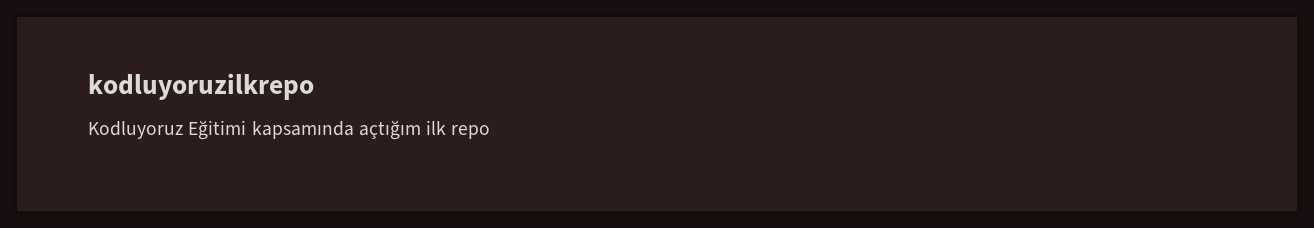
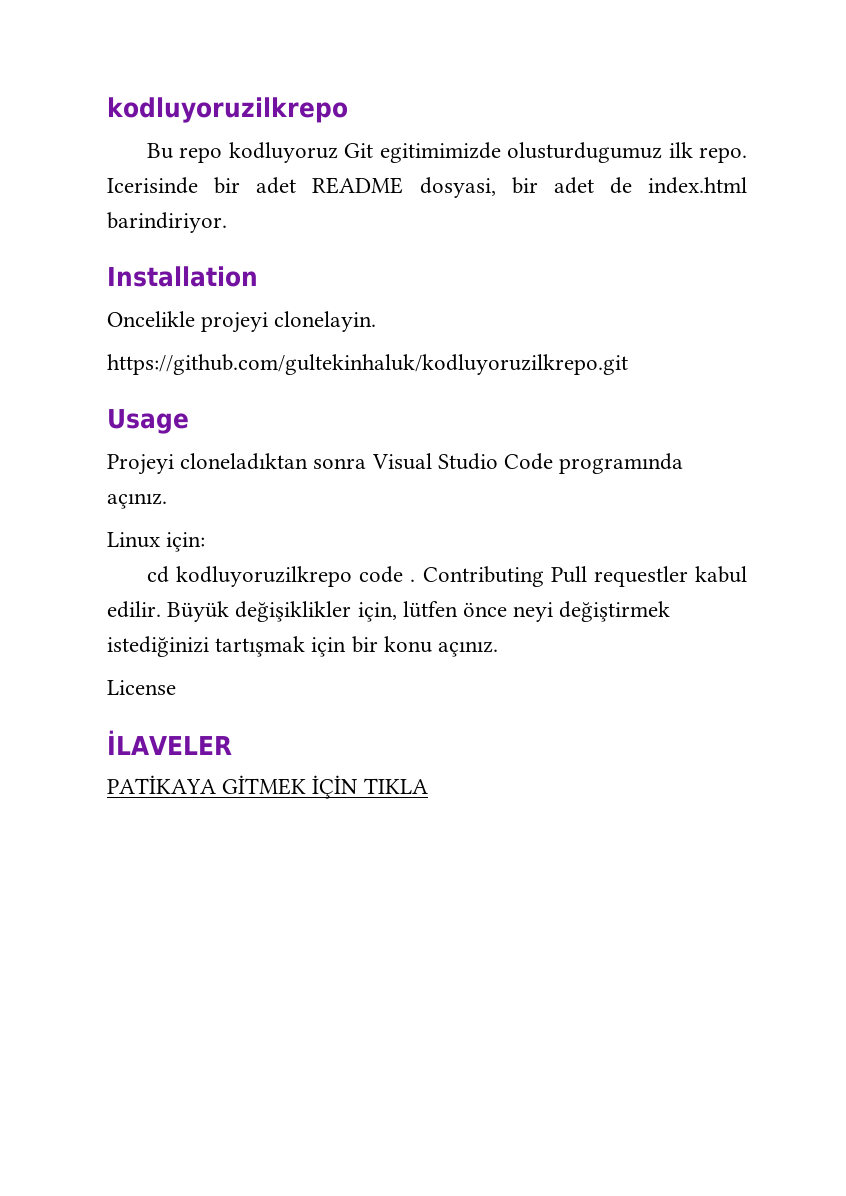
[88,120,491,140] Kodluyoruz Eğitimi kapsamında açtığım ilk repo -> [147,142,747,163] [107,177,747,198] [107,212,227,233] [107,266,258,287] [107,311,377,333] [107,354,628,375] [107,409,189,434] [107,453,684,475] [107,493,167,509] [107,532,206,552] [147,566,747,587] [107,601,671,622] [107,636,499,657] [107,680,176,695] [107,730,232,755] [107,775,428,799] Bu repo kodluyoruz Git egitimimizde olusturdugumuz ilk repo. Icerisinde bir adet README dosyasi, bir adet de index.html barindiriyor. // Installation // Oncelikle projeyi clonelayin. // https://github.com/gultekinhaluk/kodluyoruzilkrepo.git // Usage // Projeyi cloneladıktan sonra Visual Studio Code programında açınız. // Linux için: // cd kodluyoruzilkrepo code . Contributing Pull requestler kabul edilir. Büyük değişiklikler için, lütfen önce neyi değiştirmek istediğinizi tartışmak için bir konu açınız. // License // İLAVELER // PATİKAYA GİTMEK İÇİN TIKLA

